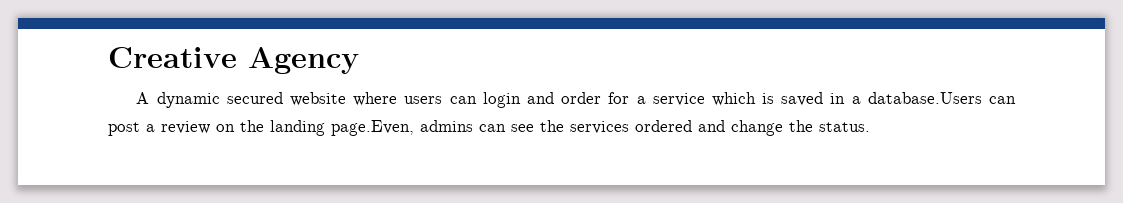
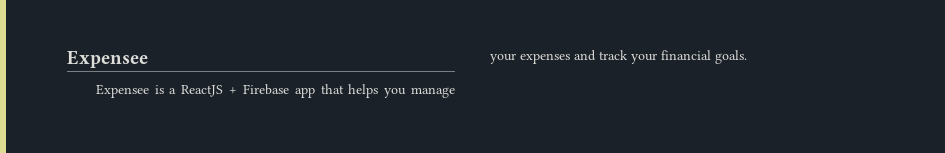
[108,47,359,74] [136,92,1017,108] [108,120,870,136] Creative Agency // A dynamic secured website where users can login and order for a service which is saved in a database.Users can post a review on the landing page.Even, admins can see the services ordered and change the status. -> [67,50,148,68] [95,84,456,98] [490,50,747,64] Expensee // Expensee is a ReactJS + Firebase app that helps you manage your expenses and track your financial goals.

